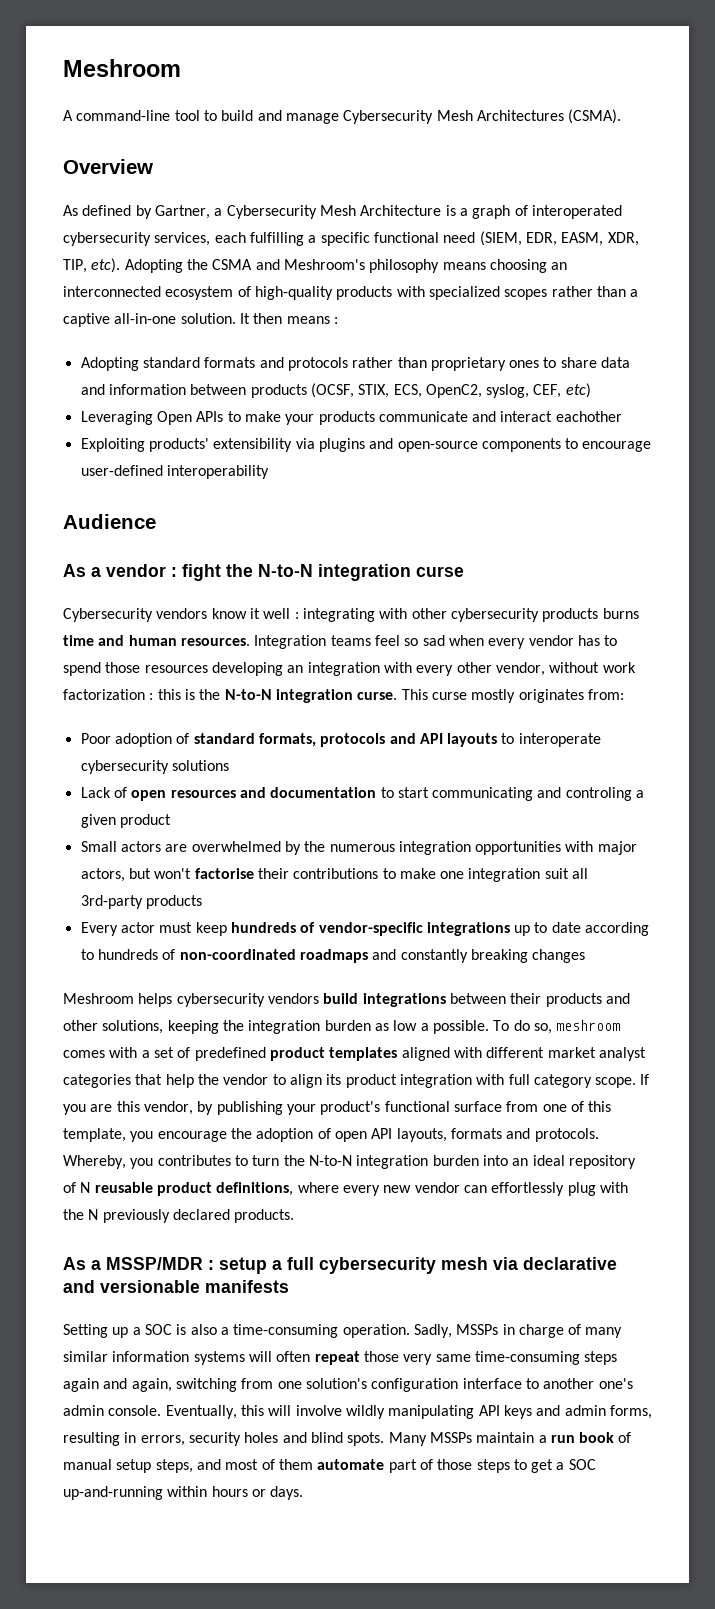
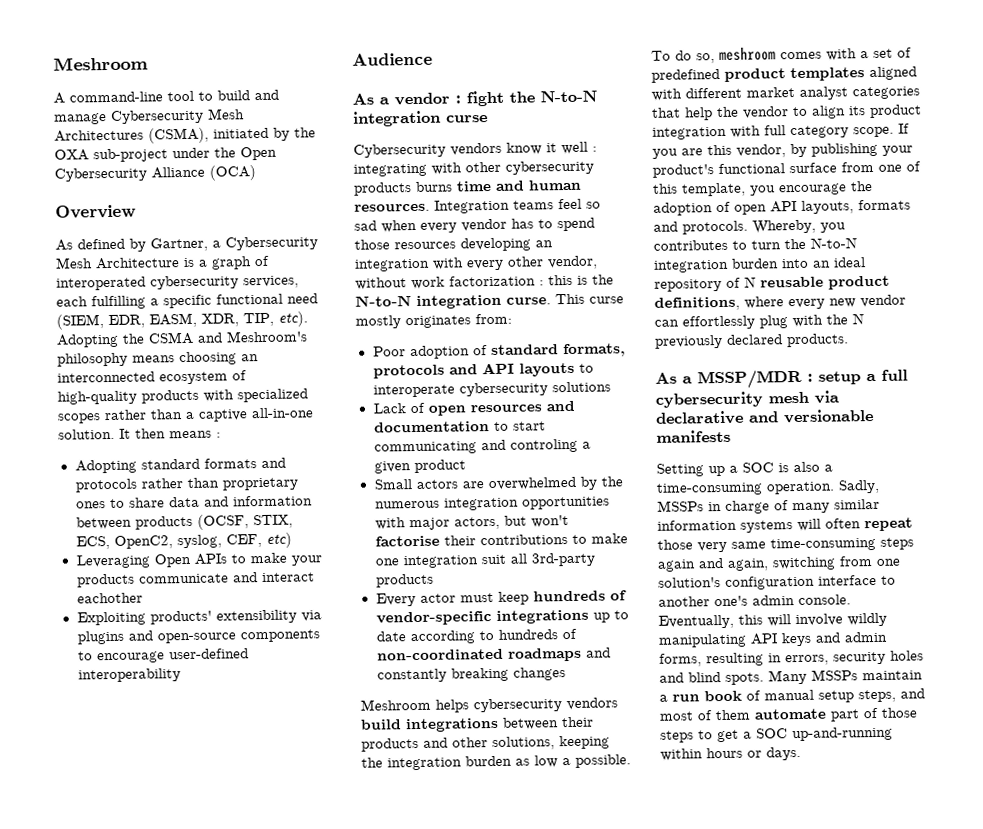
[568,109,622,124] (CSMA). -> [148,127,316,144] [54,146,277,163] [54,165,256,182] (CSMA), initiated by the OXA sub-project under the Open Cybersecurity Alliance (OCA)

